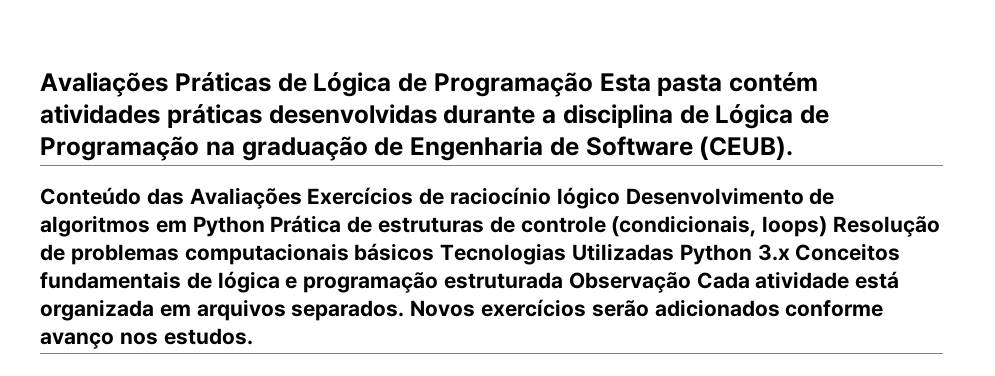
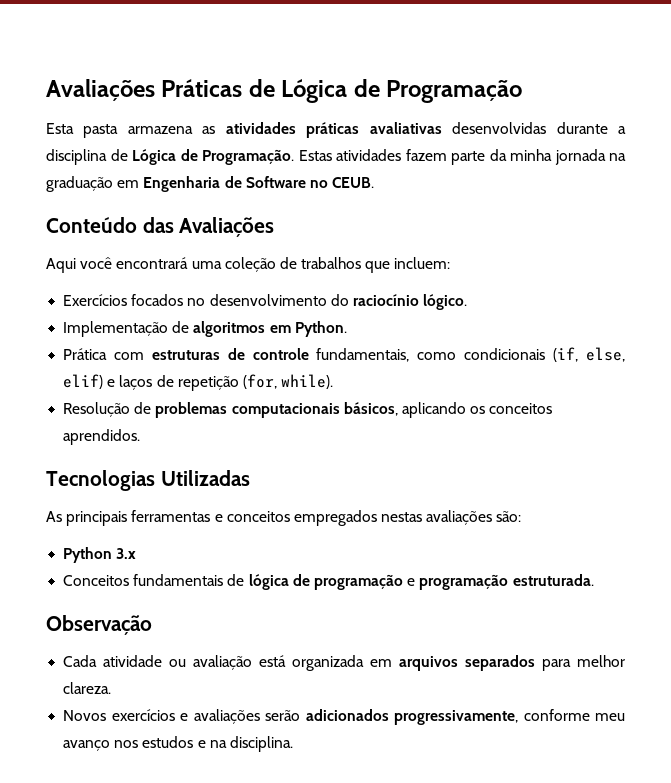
(593, 84) none -> (523, 91) //
[729,72,818,92] contém -> [127,126,216,134] armazena as
(262, 116) none -> [369,122,442,134] avaliativas
[40,136,199,161] Programação -> [202,149,606,165] Programação. Estas atividades fazem parte da minha jornada
[374,137,404,156] de -> [117,180,140,188] em
[699,136,794,160] (CEUB). -> [309,177,375,188] no CEUB.
[307,187,835,209] [40,215,941,237] [40,243,675,265] Exercícios de raciocínio lógico Desenvolvimento de algoritmos em Python Prática de estruturas de controle (condicionais, loops) Resolução de problemas computacionais básicos Tecnologias Utilizadas -> [46,257,451,273] [63,294,468,310] [63,321,347,337] [63,347,625,362] [63,374,334,391] [63,402,553,418] [63,429,141,445] [46,470,250,491] [46,510,522,526] // Aqui você encontrará uma coleção de trabalhos que incluem: // Exercícios focados no desenvolvimento do raciocínio lógico. // Implementação de algoritmos em Python. // Prática com estruturas de controle fundamentais, como condicionais (if, else, elif) e laços de repetição (for, while). // Resolução de problemas computacionais básicos, aplicando os conceitos aprendidos. // Tecnologias Utilizadas // As principais ferramentas e conceitos empregados nestas avaliações são: //
(790, 252) none -> (137, 553) //
(280, 282) none -> [292,574,403,590] de programação
[444,272,564,289] estruturada -> [512,574,594,586] estruturada. //
(691, 282) none -> (152, 625) //
(850, 280) none -> [169,655,253,670] ou avaliação
[291,299,884,321] [40,328,253,349] separados. Novos exercícios serão adicionados conforme avanço nos estudos. -> [465,655,626,671] [63,682,112,694] [63,709,625,725] [63,736,293,752] separados para melhor clareza. // Novos exercícios e avaliações serão adicionados progressivamente, conforme meu avanço nos estudos e na disciplina.

